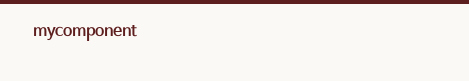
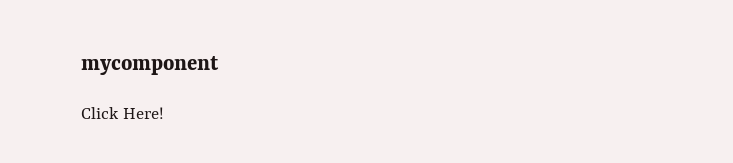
(137, 33) none -> [81,107,164,119] // Click Here!

